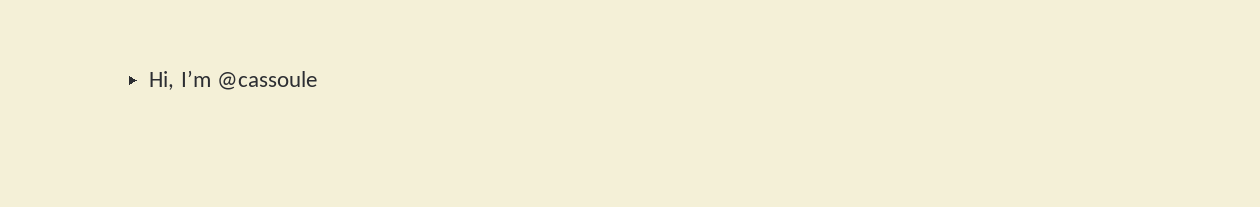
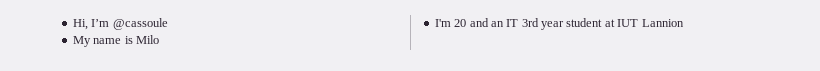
(317, 80) none -> [72,35,159,47] [434,18,684,30] // My name is Milo // I'm 20 and an IT 3rd year student at IUT Lannion

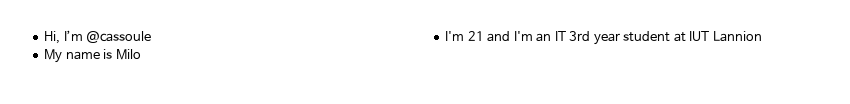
[454,18,489,27] 20 and -> [467,31,533,42] 21 and I'm

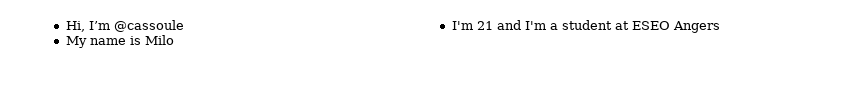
[536,31,762,45] an IT 3rd year student at IUT Lannion -> [549,20,720,33] a student at ESEO Angers

